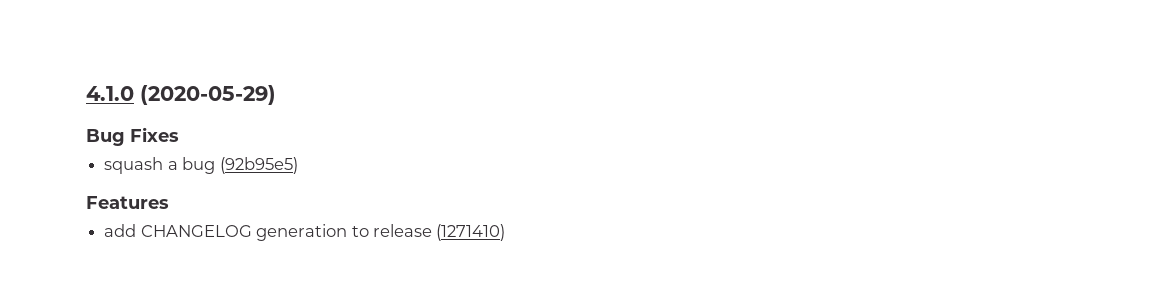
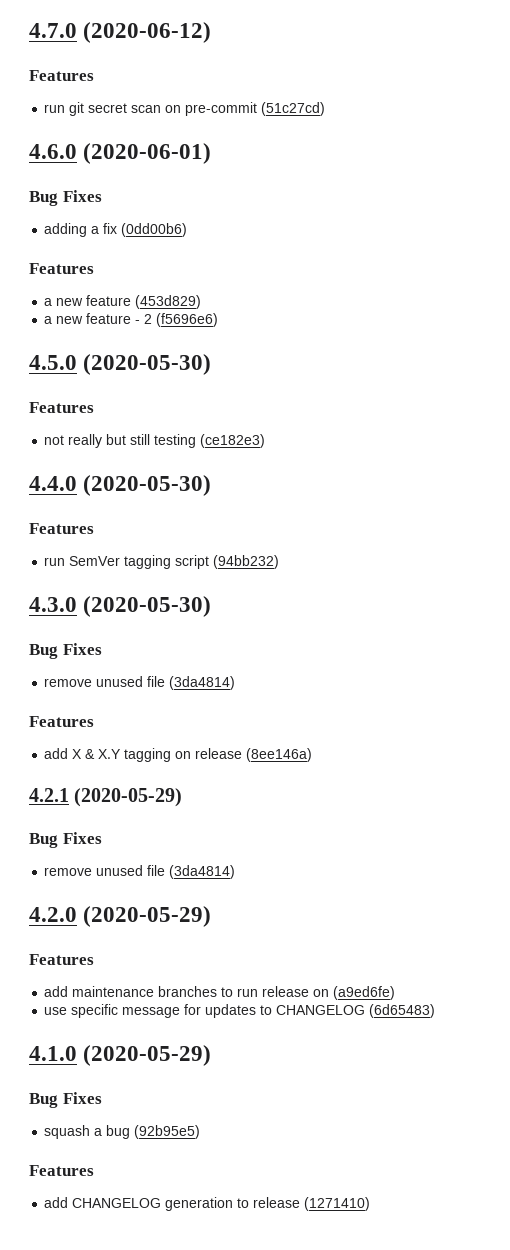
(86, 93) none -> [29,22,212,43] [29,70,94,81] [44,102,326,116] [29,143,212,164] [29,190,102,206] [44,223,188,237] [29,263,94,274] [44,295,202,309] [44,313,219,327] [29,354,212,375] [29,402,94,413] [44,434,266,448] [29,475,212,496] [29,523,94,534] [44,555,280,569] [29,596,212,617] [29,643,102,659] [44,676,236,690] [29,716,94,727] [44,748,313,762] [29,788,183,807] [29,832,102,848] [44,865,236,879] [29,906,212,927] [29,954,94,965] [44,986,396,1000] [44,1004,436,1018] 4.7.0 (2020-06-12) // Features // run git secret scan on pre-commit (51c27cd) // 4.6.0 (2020-06-01) // Bug Fixes // adding a fix (0dd00b6) // Features // a new feature (453d829) // a new feature - 2 (f5696e6) // 4.5.0 (2020-05-30) // Features // not really but still testing (ce182e3) // 4.4.0 (2020-05-30) // Features // run SemVer tagging script (94bb232) // 4.3.0 (2020-05-30) // Bug Fixes // remove unused file (3da4814) // Features // add X & X.Y tagging on release (8ee146a) // 4.2.1 (2020-05-29) // Bug Fixes // remove unused file (3da4814) // 4.2.0 (2020-05-29) // Features // add maintenance branches to run release on (a9ed6fe) // use specific message for updates to CHANGELOG (6d65483) //

